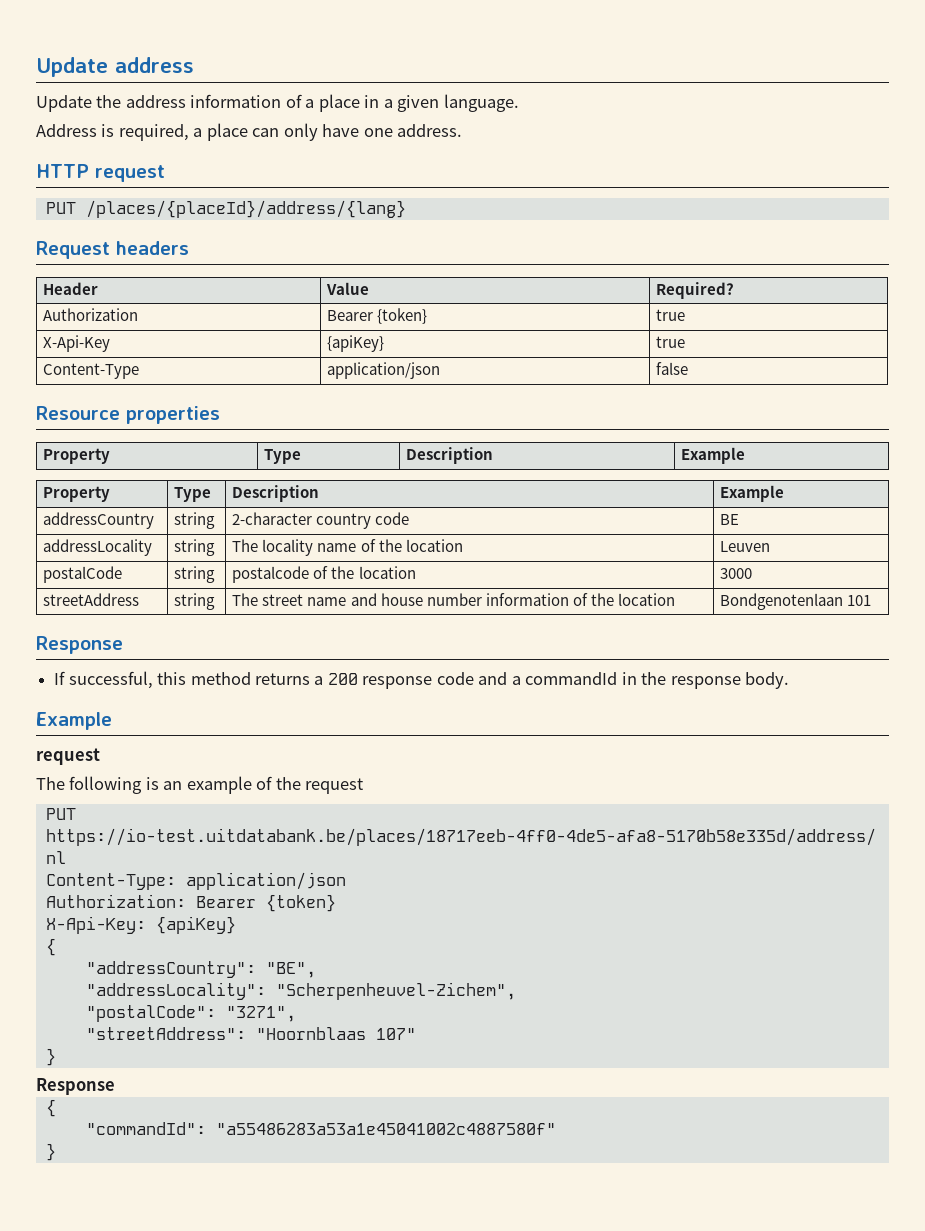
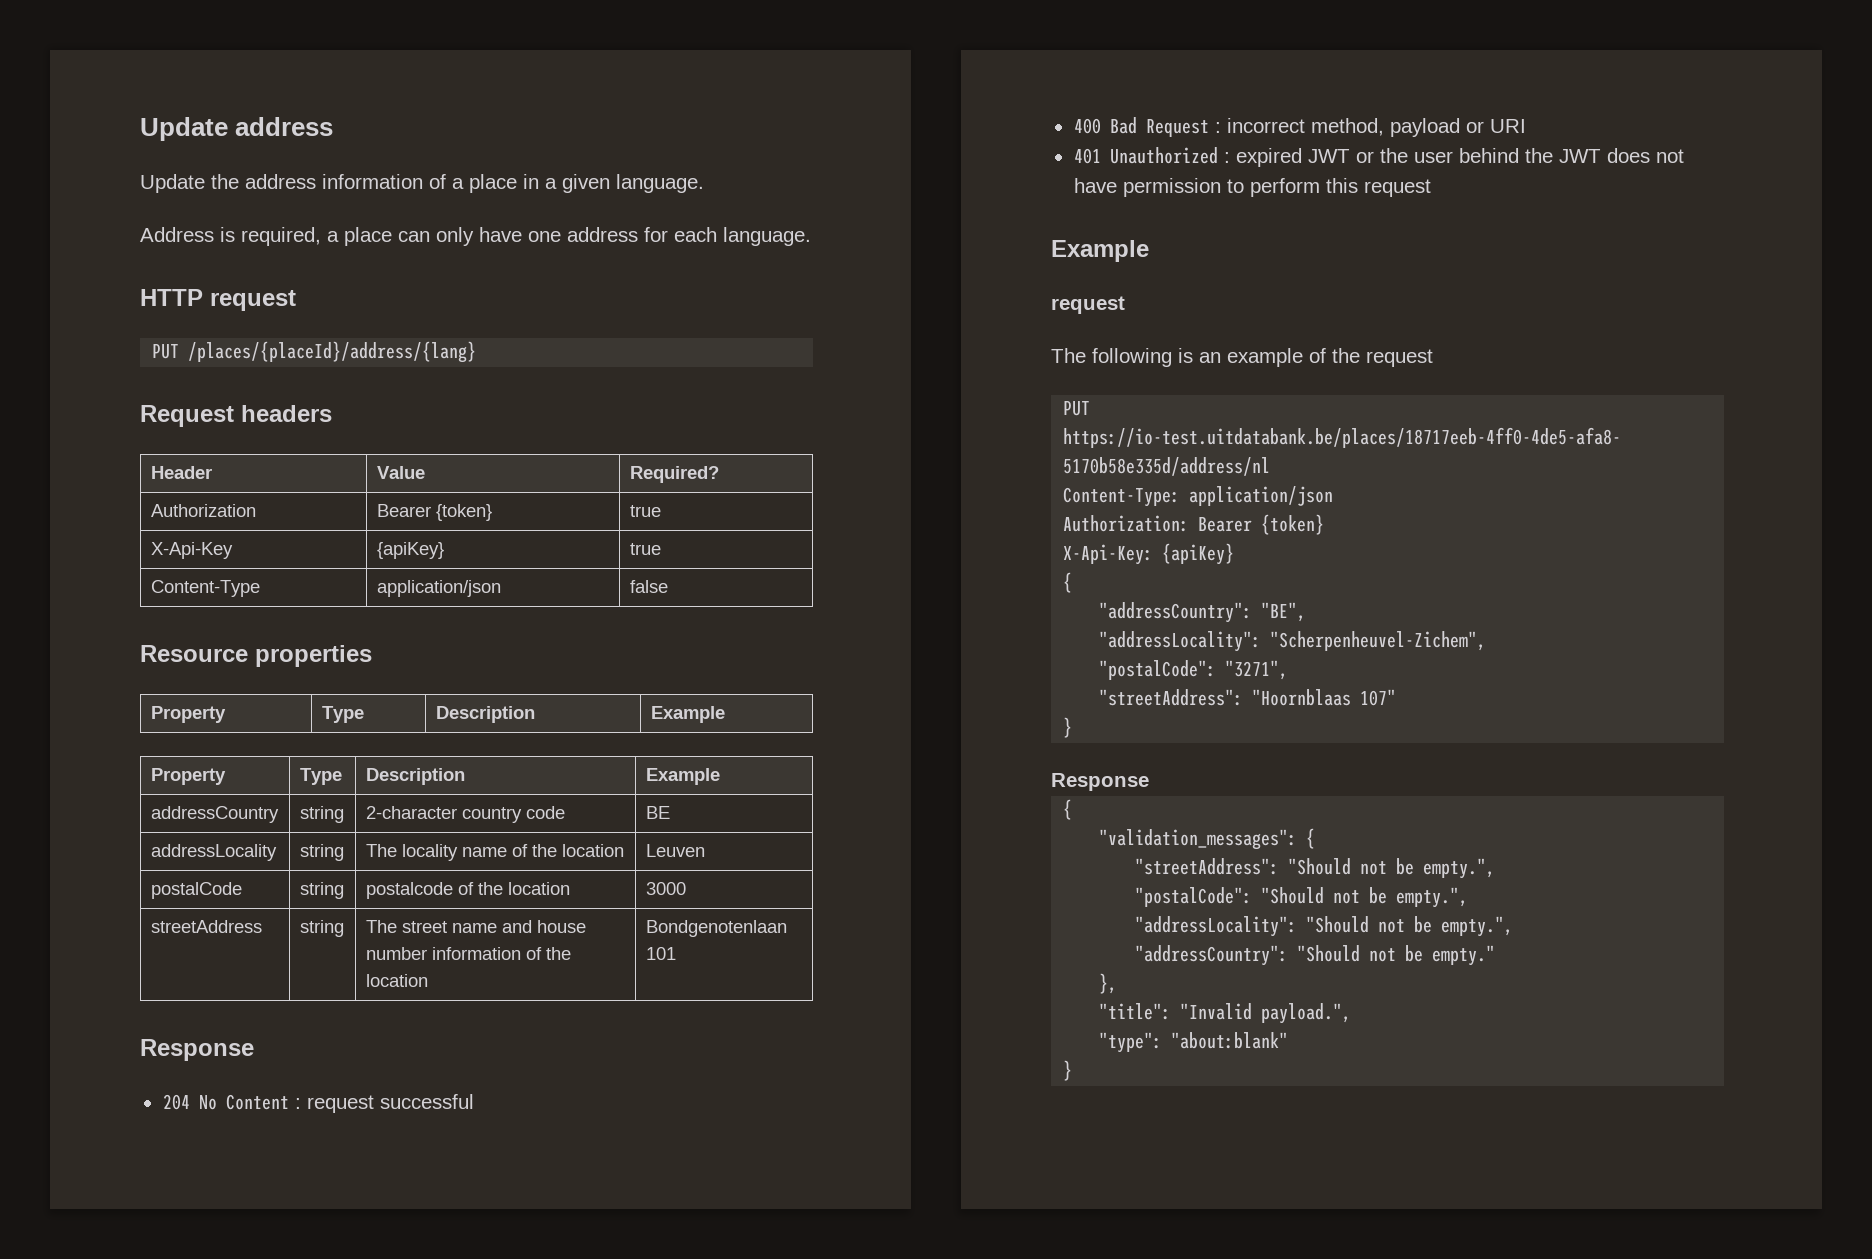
[397,124,463,137] address. -> [567,227,811,246] address for each language.
[54,671,789,689] If successful, this method returns a 200 response code and a commandId in the response body. -> [162,1094,474,1113] [1073,117,1526,137] [1073,147,1684,167] [1073,178,1431,197] 204 No Content : request successful // 400 Bad Request : incorrect method, payload or URI // 401 Unauthorized : expired JWT or the user behind the JWT does not have permission to perform this request
[85,1122,556,1135] "commandId": "a55486283a53a1e45041002c4887580f" -> [1099,828,1316,850] [1135,858,1496,879] [1135,887,1469,908] [1135,916,1514,937] [1135,945,1496,966] [1099,973,1118,994] [1099,1003,1352,1024] [1099,1032,1289,1053] "validation_messages": { // "streetAddress": "Should not be empty.", // "postalCode": "Should not be empty.", // "addressLocality": "Should not be empty.", // "addressCountry": "Should not be empty." // }, // "title": "Invalid payload.", // "type": "about:blank"

